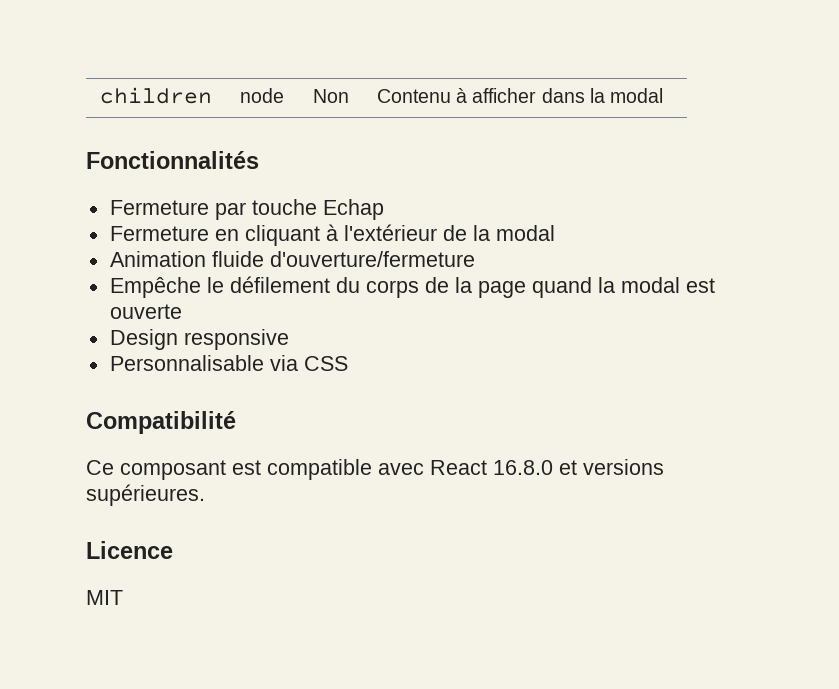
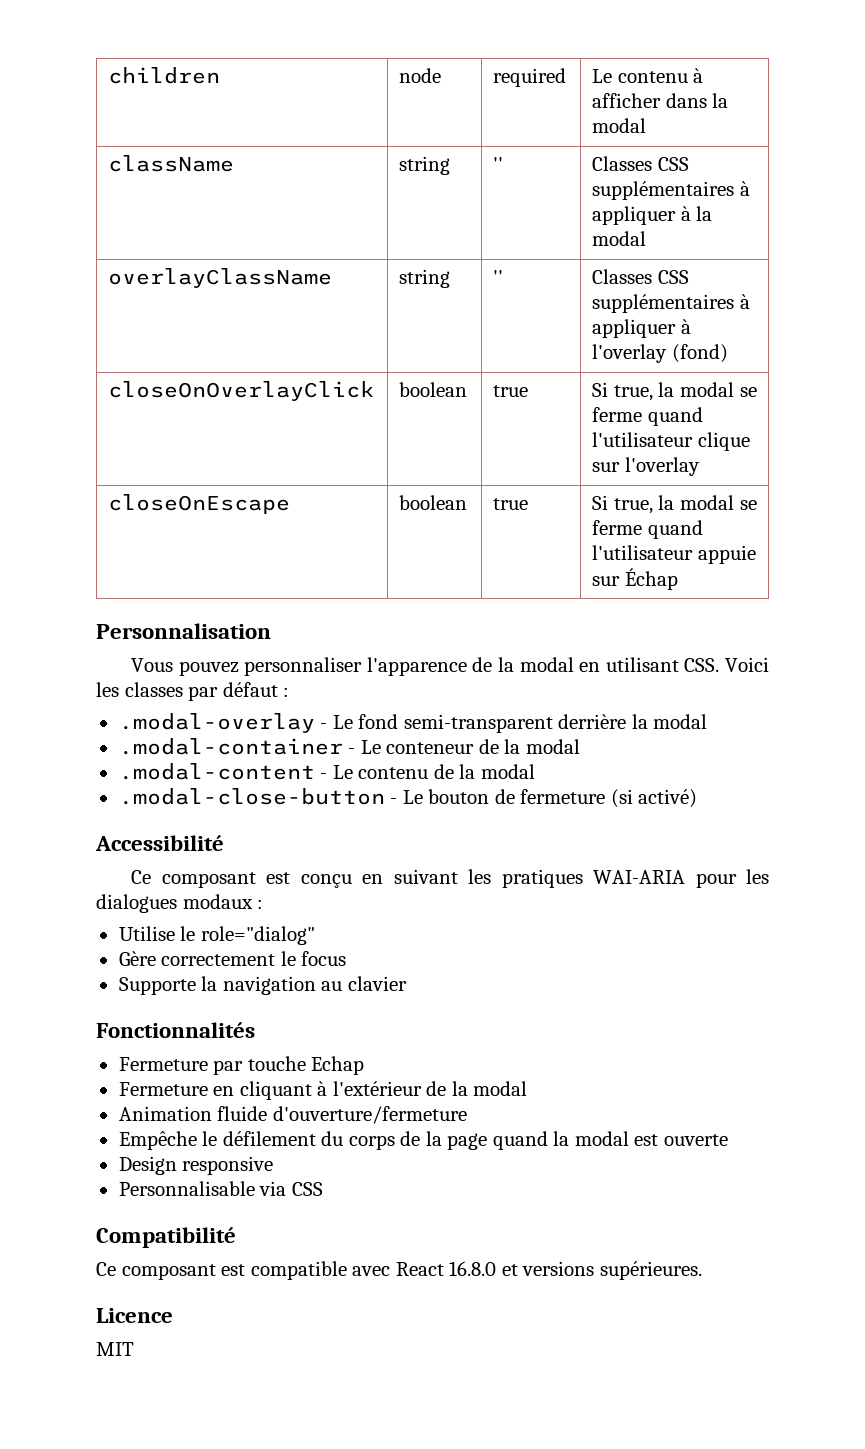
[312,89,349,103] [376,89,451,103] Non | Contenu -> [493,68,567,87] [592,69,688,83] required | Le contenu
(664, 95) none -> [108,155,235,172] [399,156,451,175] [493,157,504,171] [592,156,689,171] [592,181,750,200] [592,206,713,225] [592,231,647,246] [108,268,333,288] [399,269,451,288] [493,270,504,284] [592,269,689,284] [592,294,750,313] [592,319,691,338] [592,344,728,363] [108,381,375,401] [399,382,468,397] [493,385,529,397] [592,382,757,401] [592,407,703,426] [592,432,750,451] [592,457,700,476] [108,494,291,514] [399,495,468,510] [493,498,529,510] [592,495,757,514] [592,520,703,539] [592,545,756,564] [592,568,678,590] [96,623,271,639] [131,657,769,676] [96,682,290,701] [118,713,708,733] [118,738,580,755] [118,763,535,780] [118,788,698,808] [95,835,224,851] [131,869,770,888] [96,894,264,913] [118,926,315,945] [118,951,347,966] [118,976,407,995] // className | string | '' | Classes CSS supplémentaires à appliquer à la modal // overlayClassName | string | '' | Classes CSS supplémentaires à appliquer à l'overlay (fond) // closeOnOverlayClick | boolean | true | Si true, la modal se ferme quand l'utilisateur clique sur l'overlay // closeOnEscape | boolean | true | Si true, la modal se ferme quand l'utilisateur appuie sur Échap // Personnalisation // Vous pouvez personnaliser l'apparence de la modal en utilisant CSS. Voici les classes par défaut : // .modal-overlay - Le fond semi-transparent derrière la modal // .modal-container - Le conteneur de la modal // .modal-content - Le contenu de la modal // .modal-close-button - Le bouton de fermeture (si activé) // Accessibilité // Ce composant est conçu en suivant les pratiques WAI-ARIA pour les dialogues modaux : // Utilise le role="dialog" // Gère correctement le focus // Supporte la navigation au clavier

